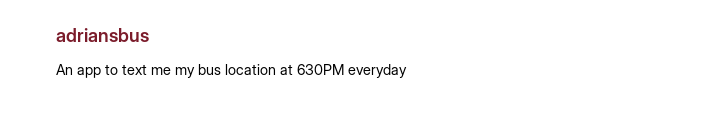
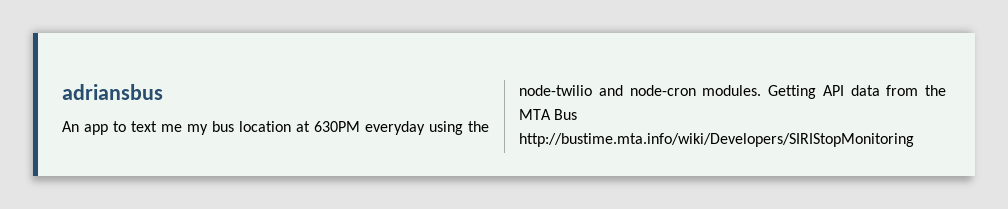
(407, 71) none -> [429,121,489,135] [519,85,946,99] [519,109,578,120] [519,133,914,147] using the node-twilio and node-cron modules. Getting API data from the MTA Bus http://bustime.mta.info/wiki/Developers/SIRIStopMonitoring

